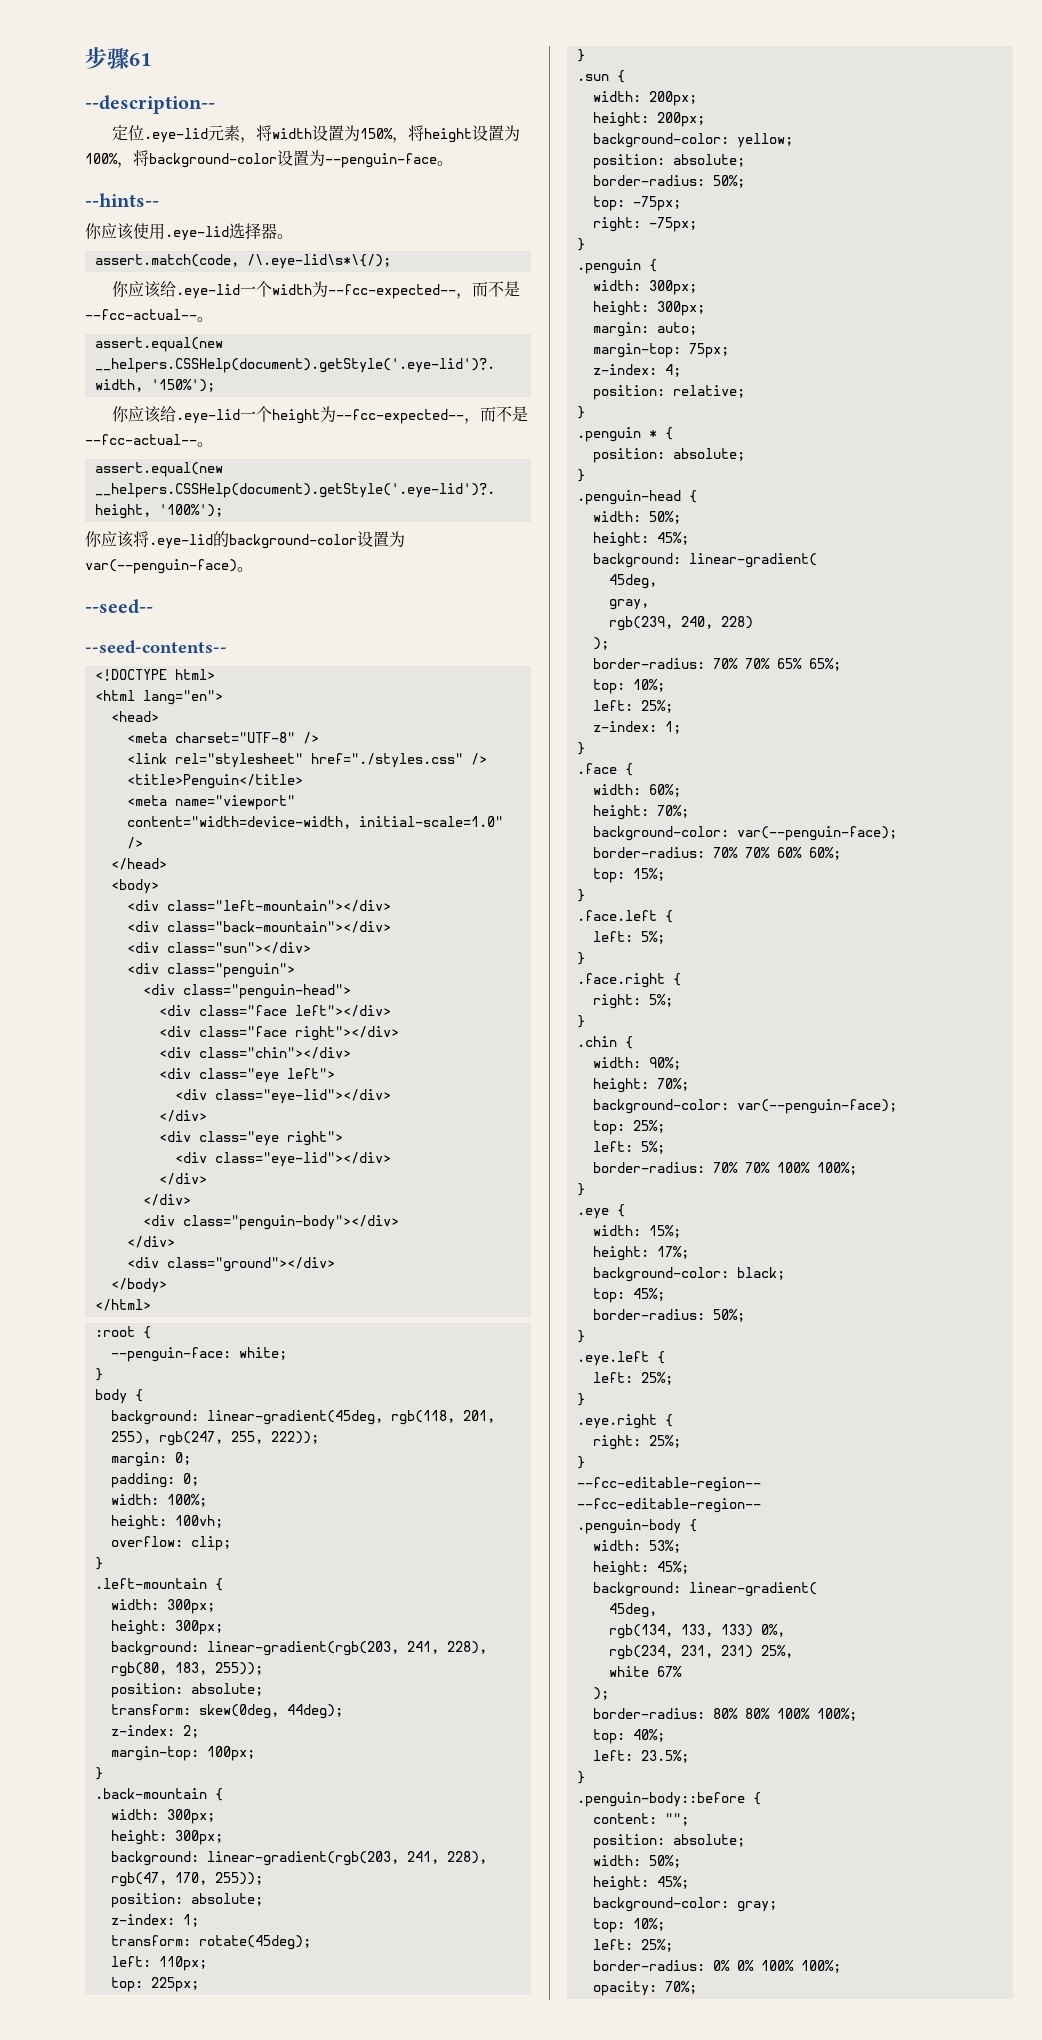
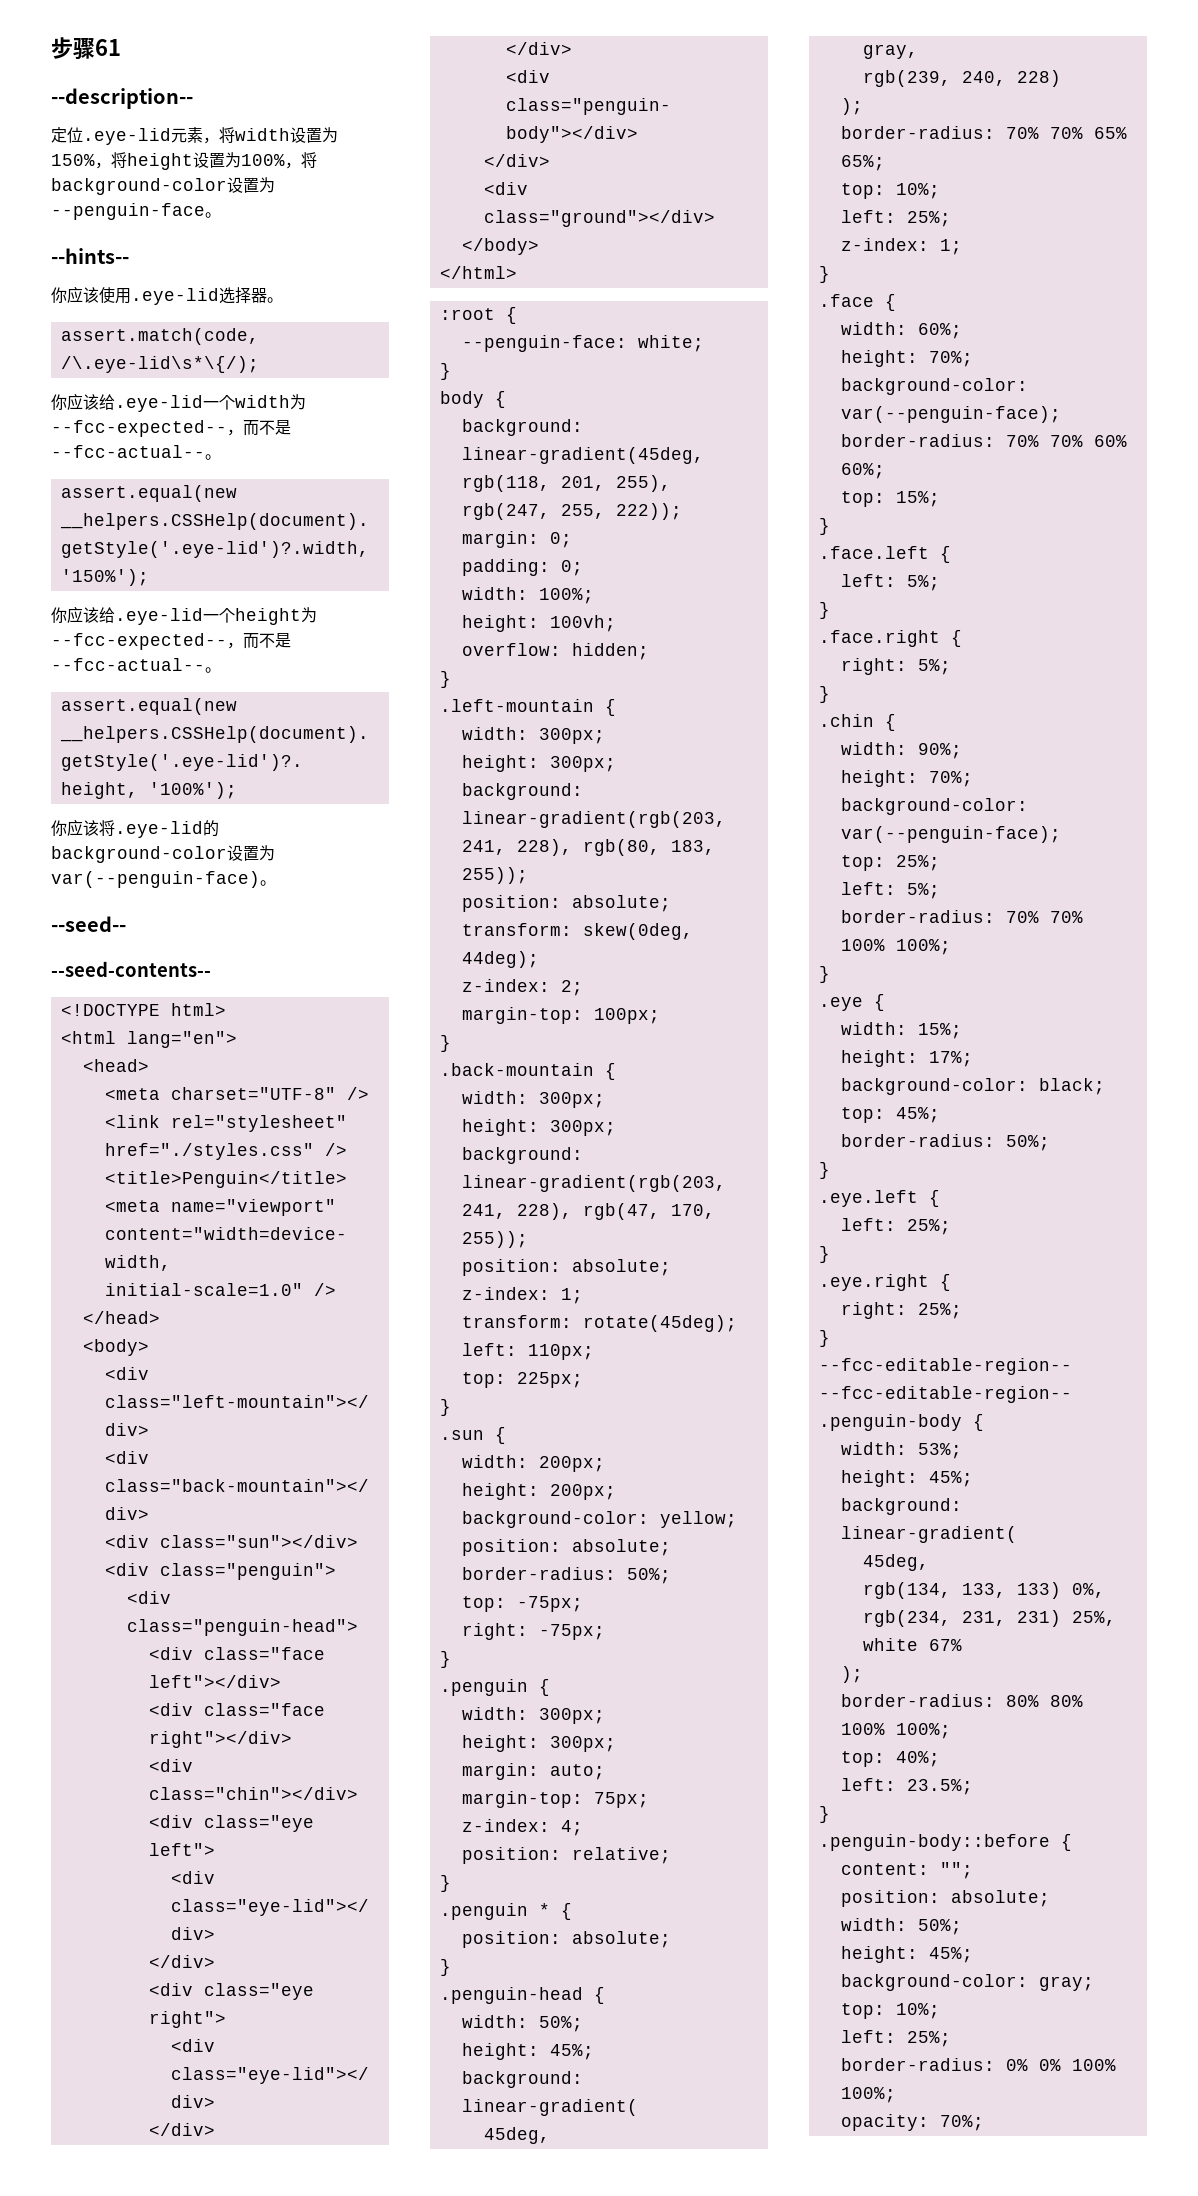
[190,1536,231,1551] clip; -> [571,643,649,660] hidden;

